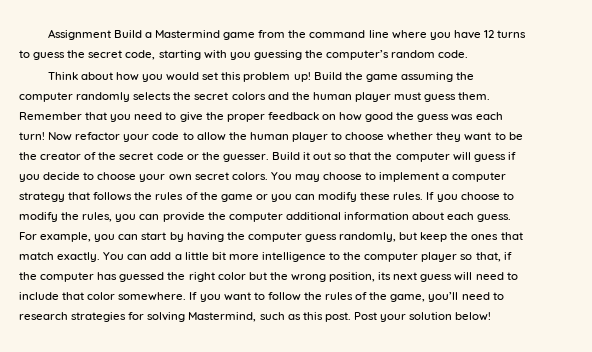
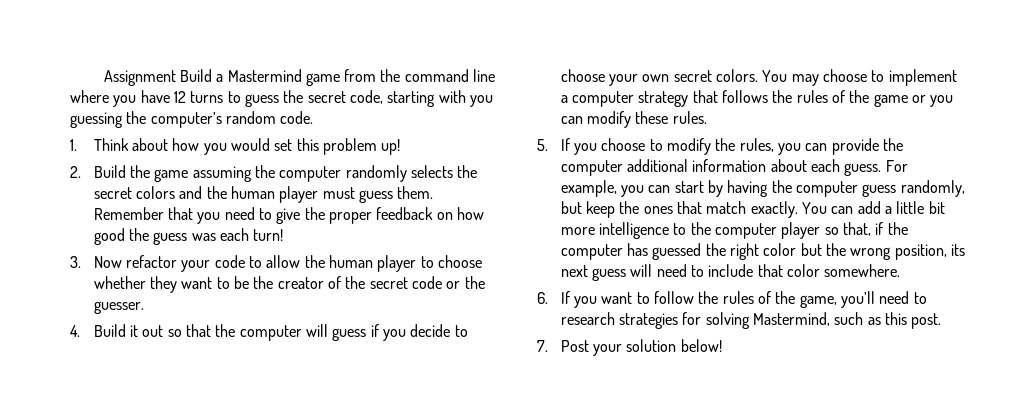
(469, 54) none -> [70,139,77,151] 1.
(311, 77) none -> [70,166,81,178] // 2.
(45, 136) none -> [70,256,81,268] // 3.
(269, 158) none -> [70,325,80,337] // 4.
(424, 196) none -> [537,139,548,151] // 5.
(187, 296) none -> [537,292,548,304] // 6.
(351, 317) none -> [537,340,548,352] // 7.

